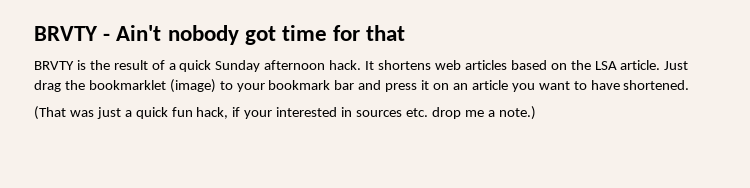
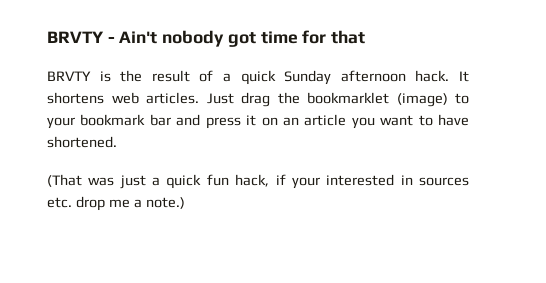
[464,60,661,70] articles based on the LSA article. -> [146,92,199,104] articles.

